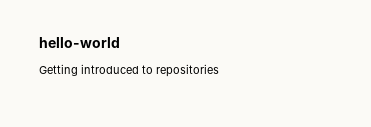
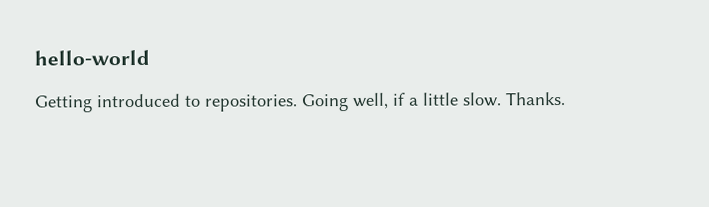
[156,64,219,77] repositories -> [204,92,566,112] repositories. Going well, if a little slow. Thanks.

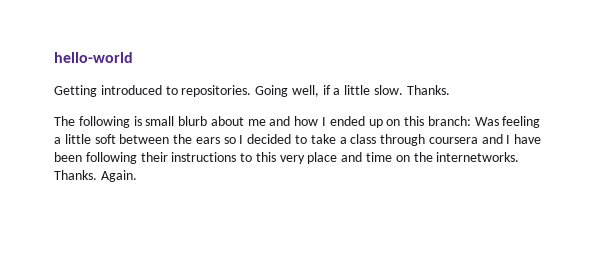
(566, 99) none -> [54,116,541,128] [54,134,542,146] [54,152,520,164] [54,170,137,182] // The following is small blurb about me and how I ended up on this branch: Was feeling a little soft between the ears so I decided to take a class through coursera and I have been following their instructions to this very place and time on the internetworks. Thanks. Again.

